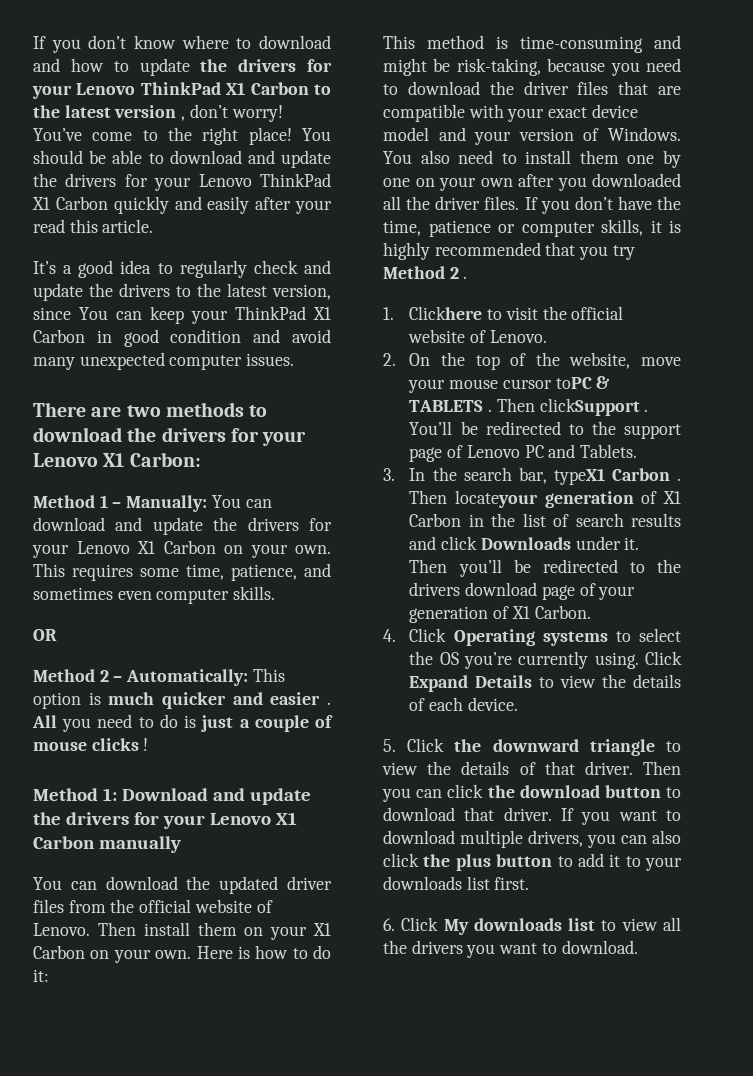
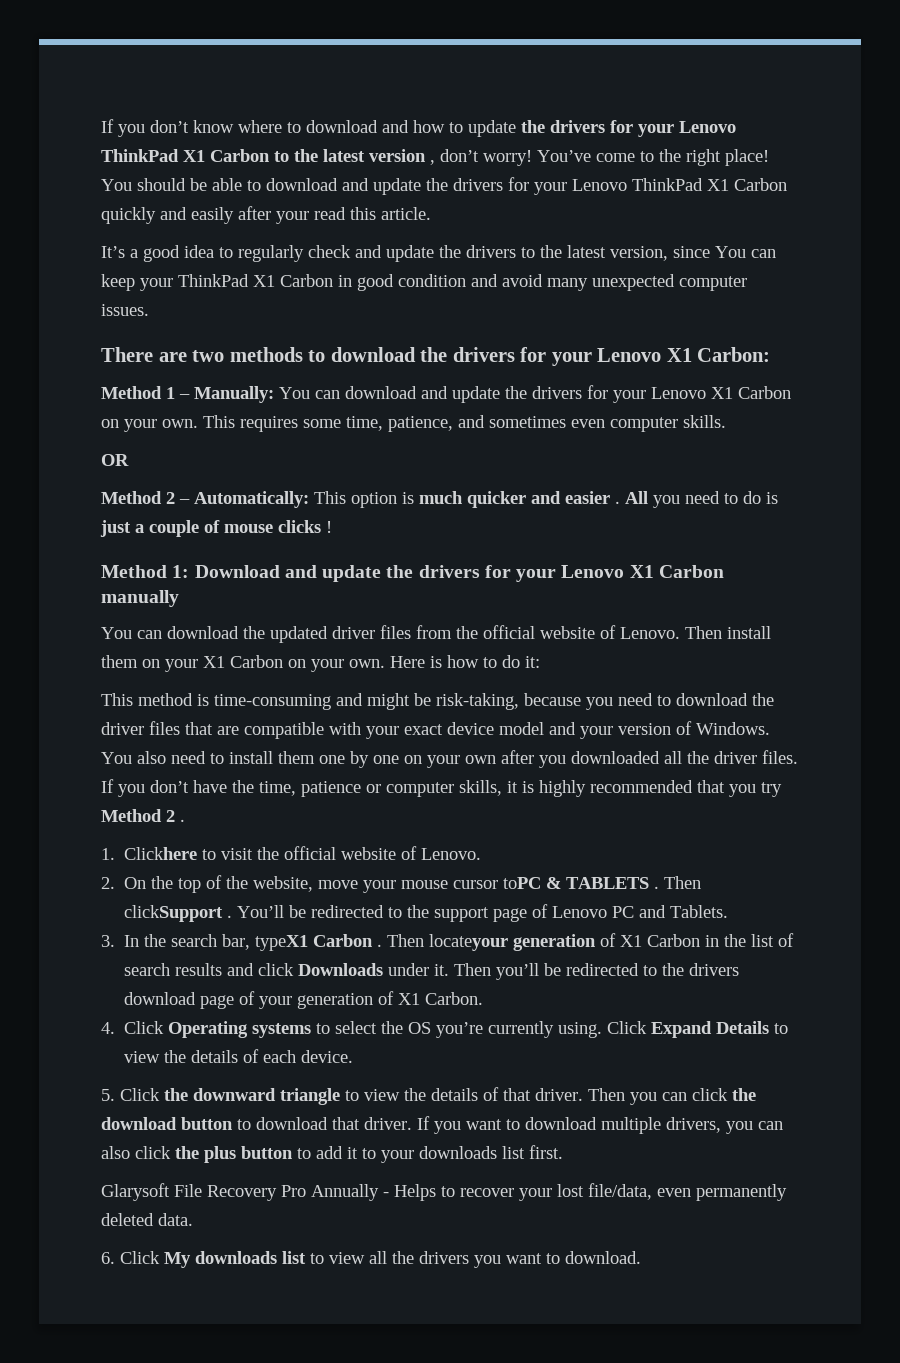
(530, 883) none -> [101,1183,787,1201] [101,1213,193,1226] // Glarysoft File Recovery Pro Annually - Helps to recover your lost file/data, even permanently deleted data.

